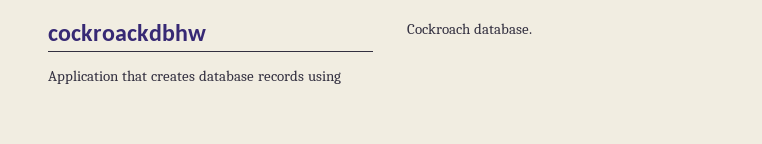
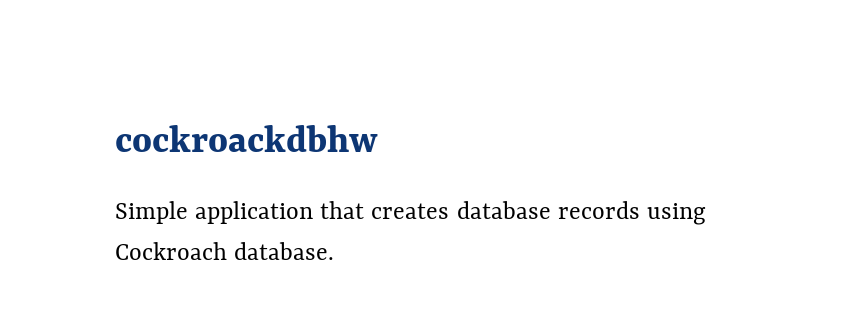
[48,70,119,84] Application -> [115,201,314,224] Simple application

